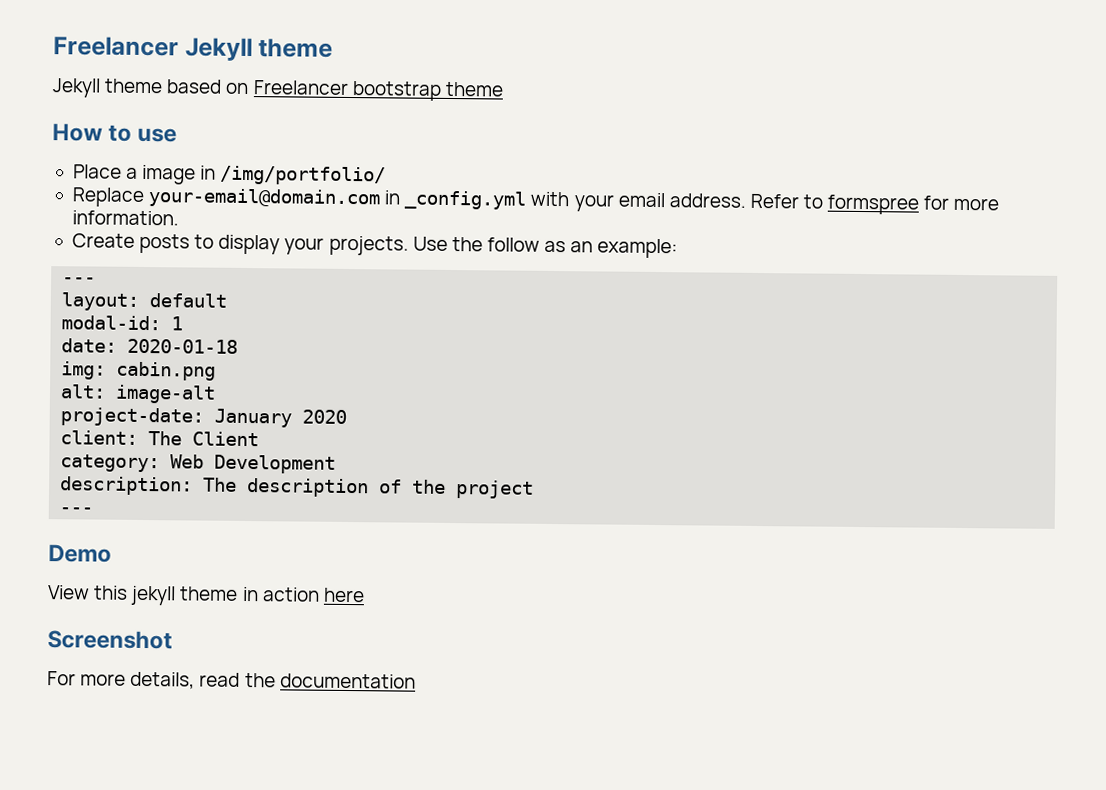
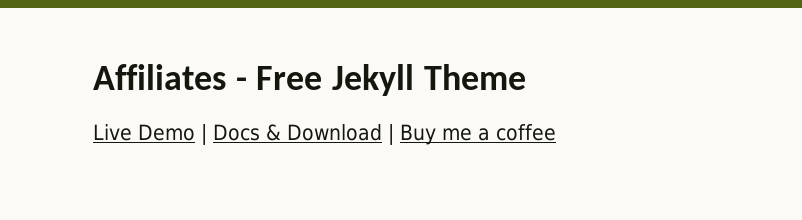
[53,36,334,62] [52,78,504,101] [52,123,178,143] [72,164,387,186] [71,187,1000,215] [71,210,179,226] [71,233,679,259] [62,277,97,284] [61,292,228,311] [61,315,184,331] [61,338,239,354] [61,361,217,381] [60,384,217,404] [60,407,348,428] [60,430,260,447] [60,454,337,474] [60,476,535,499] [59,507,94,514] [48,544,112,563] [47,585,365,606] [47,630,173,650] [47,671,416,690] Freelancer Jekyll theme // Jekyll theme based on Freelancer bootstrap theme // How to use // Place a image in /img/portfolio/ // Replace your-email@domain.com in _config.yml with your email address. Refer to formspree for more information. // Create posts to display your projects. Use the follow as an example: // --- // layout: default // modal-id: 1 // date: 2020-01-18 // img: cabin.png // alt: image-alt // project-date: January 2020 // client: The Client // category: Web Development // description: The description of the project // --- // Demo // View this jekyll theme in action here // Screenshot // For more details, read the documentation -> [93,64,526,96] [93,123,556,145] Affiliates - Free Jekyll Theme // Live Demo | Docs & Download | Buy me a coffee

